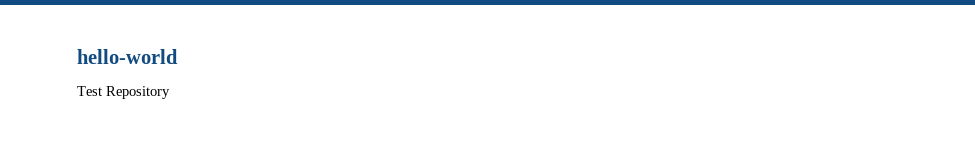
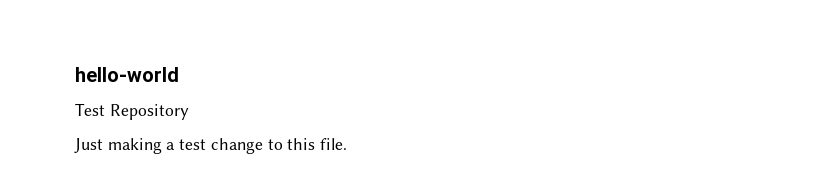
(170, 92) none -> [74,138,348,154] // Just making a test change to this file.

